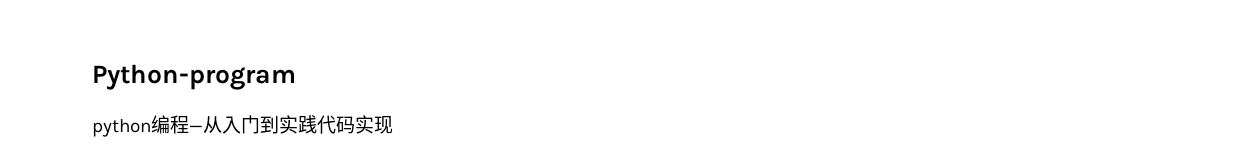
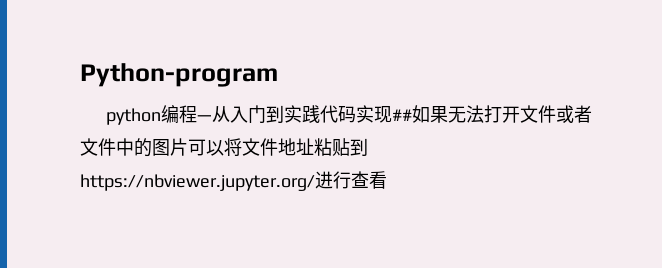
(393, 125) none -> [392,105,593,123] [80,138,368,157] [80,171,387,191] ##如果无法打开文件或者文件中的图片可以将文件地址粘贴到https://nbviewer.jupyter.org/进行查看

